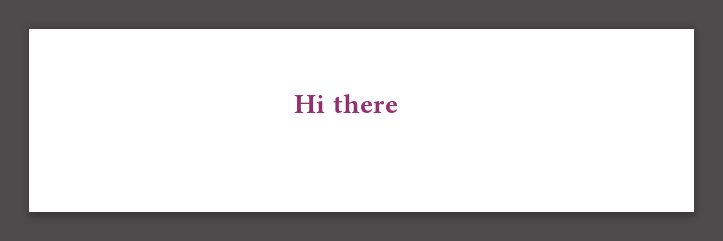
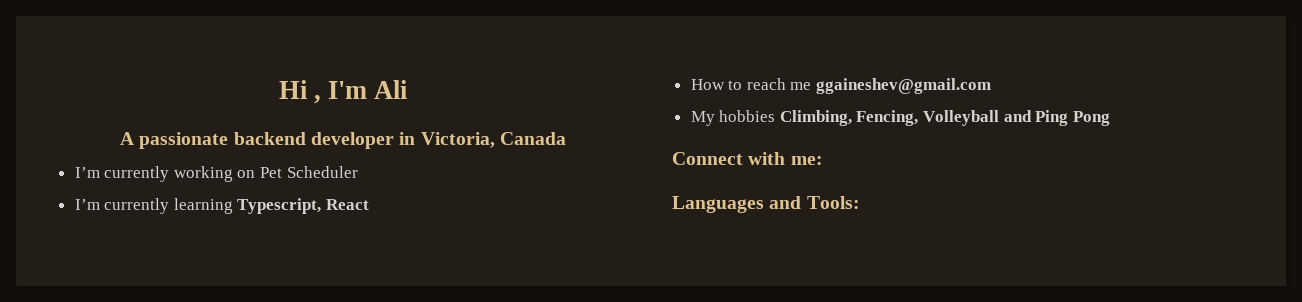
[332,94,398,113] there -> [313,80,408,104] [120,132,566,149] [74,166,358,182] [74,198,370,214] [690,78,992,94] [690,110,1110,126] [672,152,823,165] [672,196,860,213] , I'm Ali // A passionate backend developer in Victoria, Canada // I’m currently working on Pet Scheduler // I’m currently learning Typescript, React // How to reach me ggaineshev@gmail.com // My hobbies Climbing, Fencing, Volleyball and Ping Pong // Connect with me: // Languages and Tools:

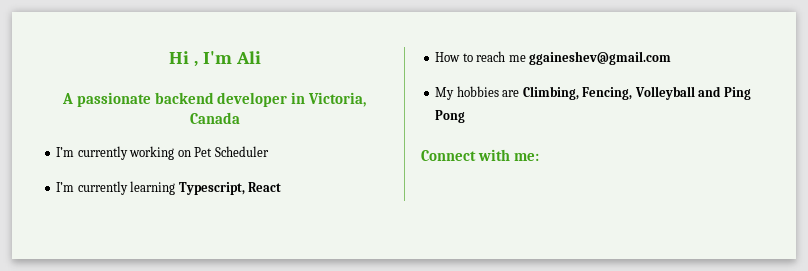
(776, 116) none -> [502,90,520,97] are
[672,196,860,213] // Languages and Tools: -> (539, 157) none

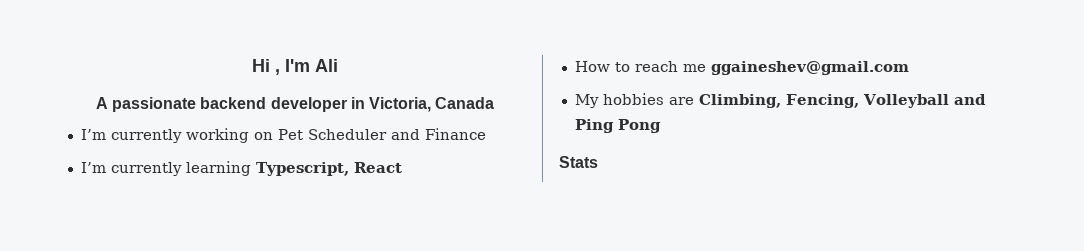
(269, 151) none -> [390,128,486,140] and Finance
[421,149,539,161] Connect with me: -> [559,156,598,168] Stats

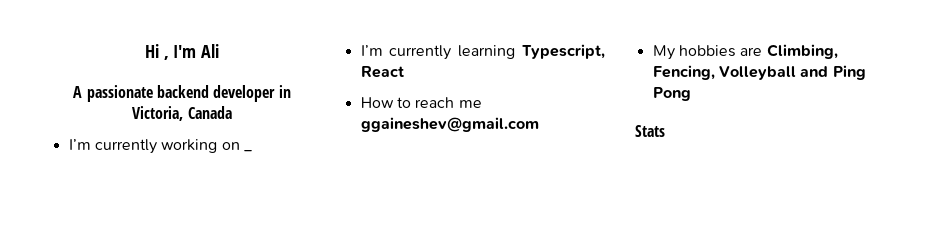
[277,128,486,140] Pet Scheduler and Finance -> [243,150,252,152] _

